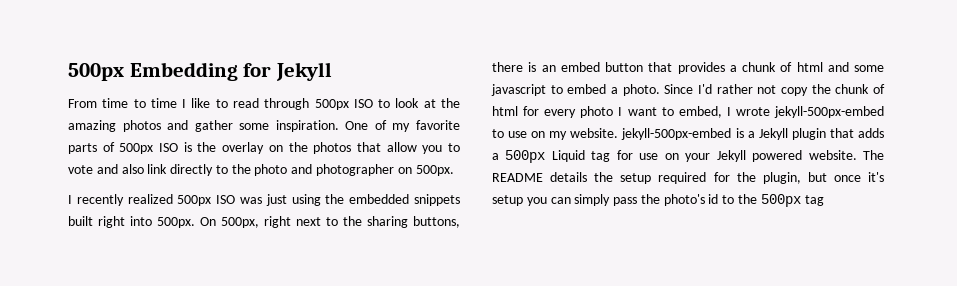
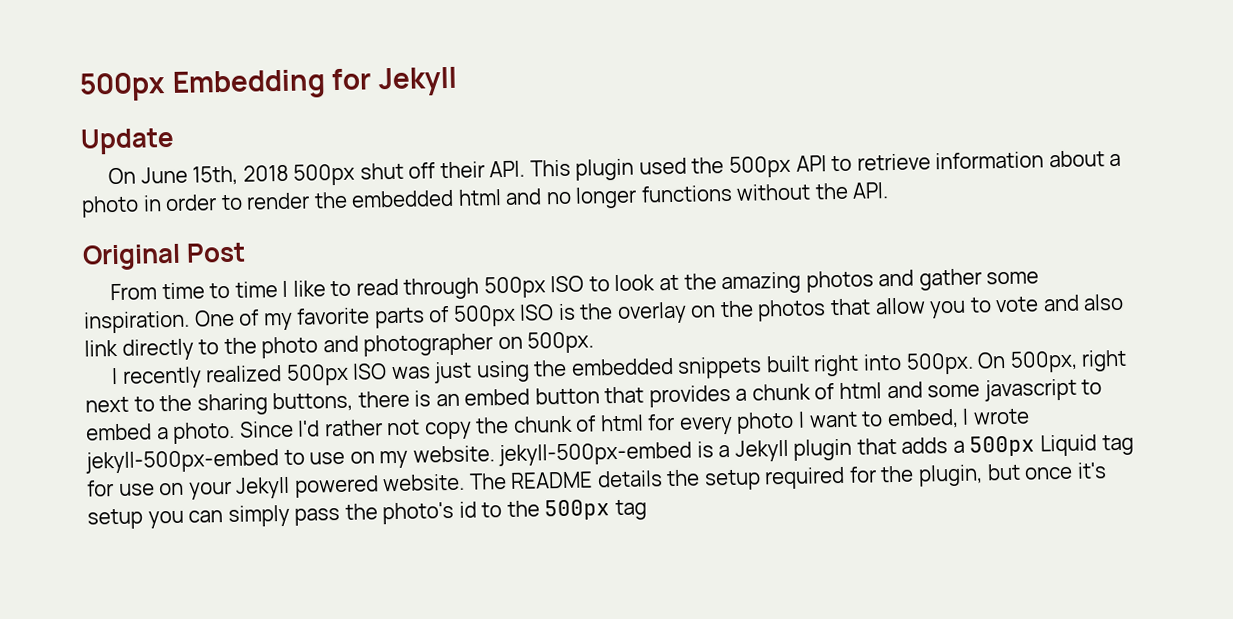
(333, 71) none -> [80,127,175,155] [108,150,1122,186] [81,182,890,218] [82,242,247,271] // Update // On June 15th, 2018 500px shut off their API. This plugin used the 500px API to retrieve information about a photo in order to render the embedded html and no longer functions without the API. // Original Post

